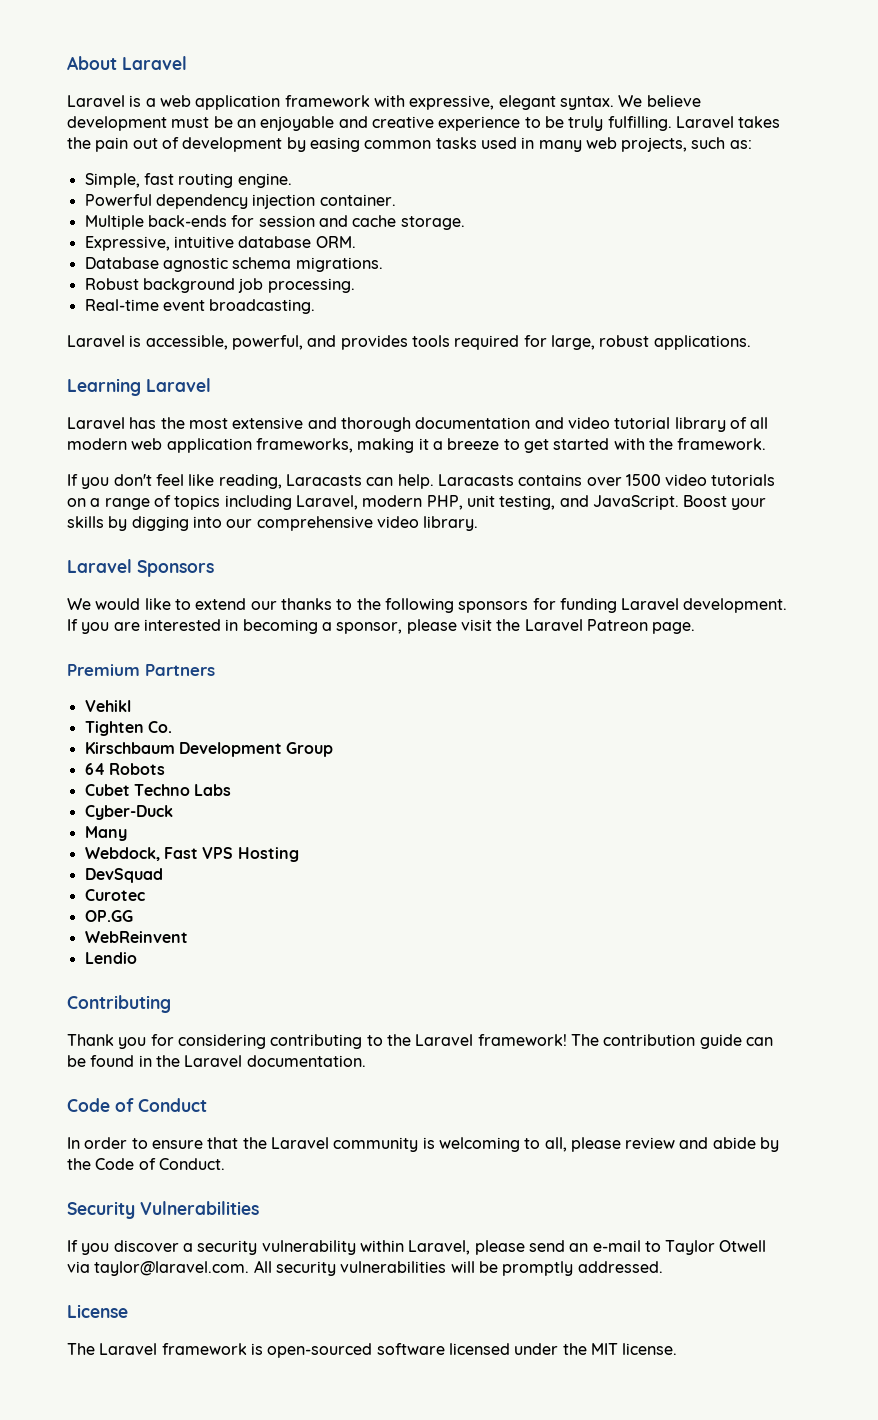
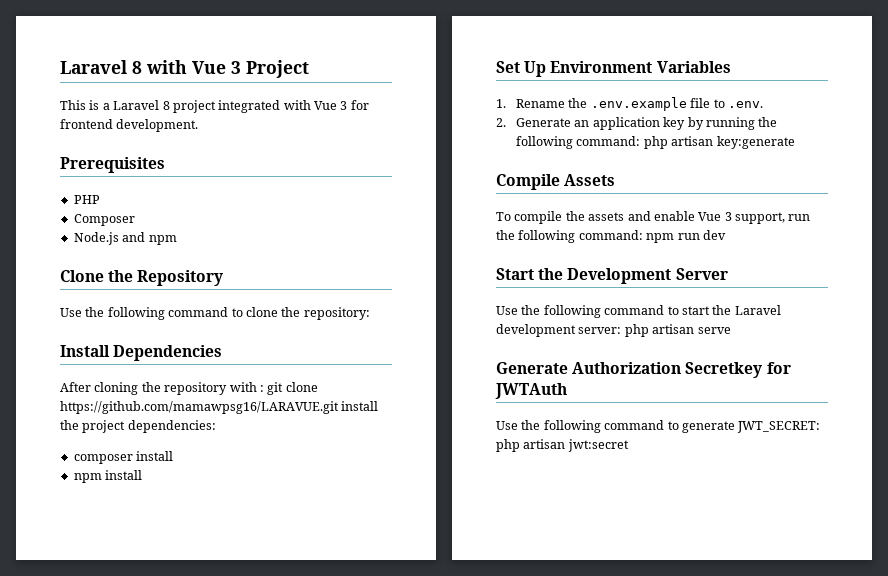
[67,56,187,70] [67,95,701,110] [67,116,781,131] [67,137,752,152] [84,173,292,188] [84,194,396,209] [84,215,465,230] [84,236,356,251] [84,257,383,272] [84,278,355,293] [84,299,316,314] [67,335,751,350] [67,378,211,396] [67,417,769,432] [67,438,767,453] [67,474,776,489] [67,495,767,510] [67,516,479,531] [67,559,214,577] [67,598,788,613] [67,619,696,634] [67,664,215,676] [84,700,131,712] [84,721,172,736] [84,742,334,757] [84,763,165,775] [84,784,232,796] [84,805,173,820] [84,826,127,841] [84,847,299,862] [84,868,163,883] [84,889,145,901] [84,910,133,922] [84,931,188,943] [84,952,137,964] [67,995,171,1013] [67,1034,773,1049] [67,1055,366,1067] [67,1098,207,1112] [67,1137,780,1152] [67,1158,225,1170] [67,1201,259,1219] [67,1240,767,1255] [67,1260,663,1276] [67,1304,128,1318] [67,1343,678,1358] About Laravel // Laravel is a web application framework with expressive, elegant syntax. We believe development must be an enjoyable and creative experience to be truly fulfilling. Laravel takes the pain out of development by easing common tasks used in many web projects, such as: // Simple, fast routing engine. // Powerful dependency injection container. // Multiple back-ends for session and cache storage. // Expressive, intuitive database ORM. // Database agnostic schema migrations. // Robust background job processing. // Real-time event broadcasting. // Laravel is accessible, powerful, and provides tools required for large, robust applications. // Learning Laravel // Laravel has the most extensive and thorough documentation and video tutorial library of all modern web application frameworks, making it a breeze to get started with the framework. // If you don't feel like reading, Laracasts can help. Laracasts contains over 1500 video tutorials on a range of topics including Laravel, modern PHP, unit testing, and JavaScript. Boost your skills by digging into our comprehensive video library. // Laravel Sponsors // We would like to extend our thanks to the following sponsors for funding Laravel development. If you are interested in becoming a sponsor, please visit the Laravel Patreon page. // Premium Partners // Vehikl // Tighten Co. // Kirschbaum Development Group // 64 Robots // Cubet Techno Labs // Cyber-Duck // Many // Webdock, Fast VPS Hosting // DevSquad // Curotec // OP.GG // WebReinvent // Lendio // Contributing // Thank you for considering contributing to the Laravel framework! The contribution guide can be found in the Laravel documentation. // Code of Conduct // In order to ensure that the Laravel community is welcoming to all, please review and abide by the Code of Conduct. // Security Vulnerabilities // If you discover a security vulnerability within Laravel, please send an e-mail to Taylor Otwell via taylor@laravel.com. All security vulnerabilities will be promptly addressed. // License // The Laravel framework is open-sourced software licensed under the MIT license. -> [60,60,309,78] [60,100,369,113] [60,119,199,132] [60,157,165,173] [73,195,100,204] [73,214,135,226] [73,232,177,245] [60,270,224,286] [60,307,370,320] [60,345,223,361] [60,382,318,395] [60,401,379,414] [60,420,216,433] [73,451,174,464] [73,470,143,483] [496,61,731,77] [496,97,763,111] [496,117,778,130] [516,136,795,149] [496,174,616,190] [496,211,811,224] [496,230,726,243] [496,268,728,284] [496,305,781,318] [496,324,731,337] [496,362,791,378] [495,383,567,399] [496,420,821,433] [496,439,629,452] Laravel 8 with Vue 3 Project // This is a Laravel 8 project integrated with Vue 3 for frontend development. // Prerequisites // PHP // Composer // Node.js and npm // Clone the Repository // Use the following command to clone the repository: // Install Dependencies // After cloning the repository with : git clone https://github.com/mamawpsg16/LARAVUE.git install the project dependencies: // composer install // npm install // Set Up Environment Variables // 1. Rename the .env.example file to .env. // 2. Generate an application key by running the following command: php artisan key:generate // Compile Assets // To compile the assets and enable Vue 3 support, run the following command: npm run dev // Start the Development Server // Use the following command to start the Laravel development server: php artisan serve // Generate Authorization Secretkey for JWTAuth // Use the following command to generate JWT_SECRET: php artisan jwt:secret

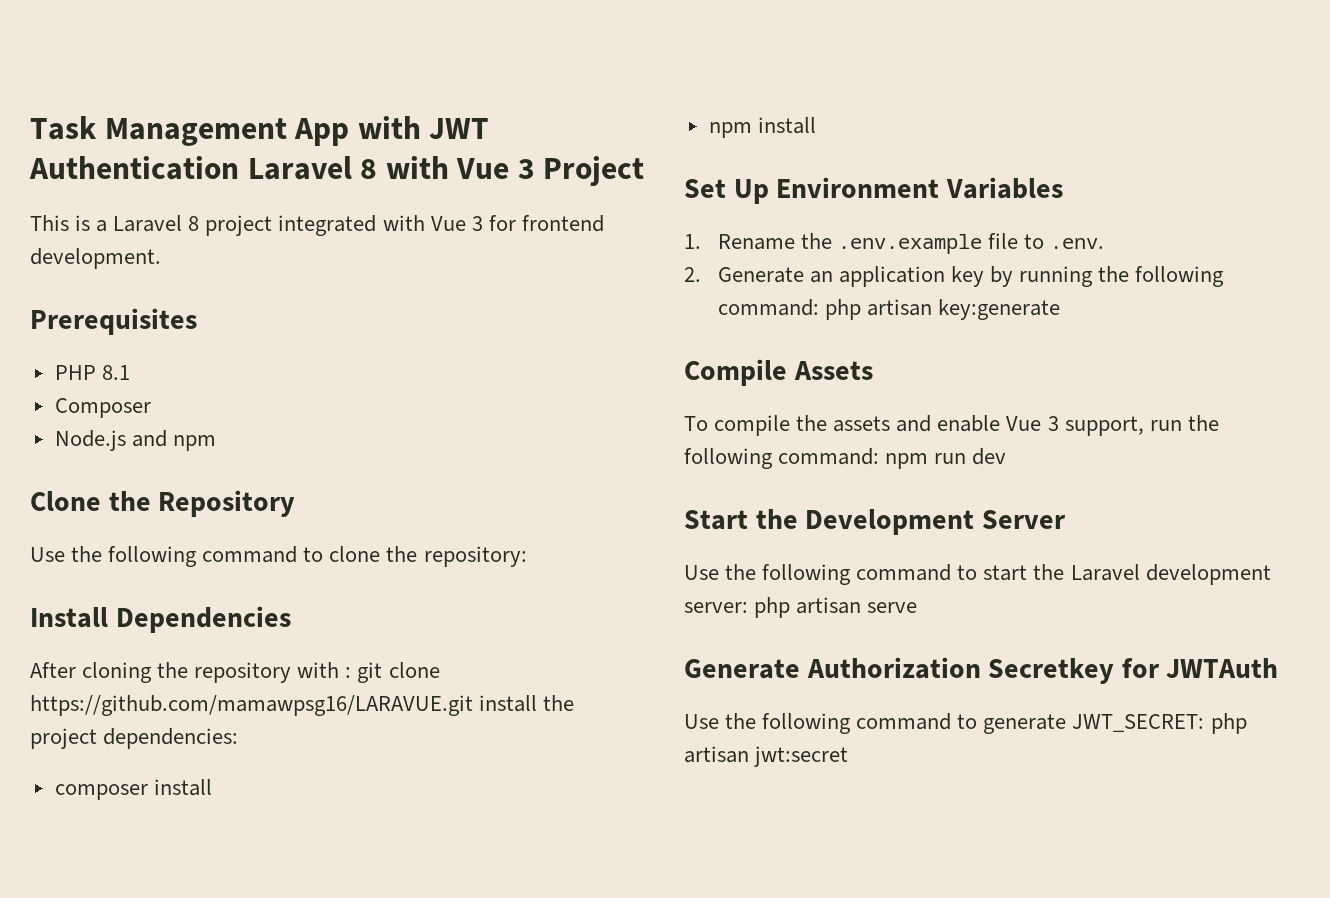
(60, 67) none -> [30,116,490,146] [29,156,239,180] Task Management App with JWT Authentication
(100, 199) none -> [101,365,130,380] 8.1

